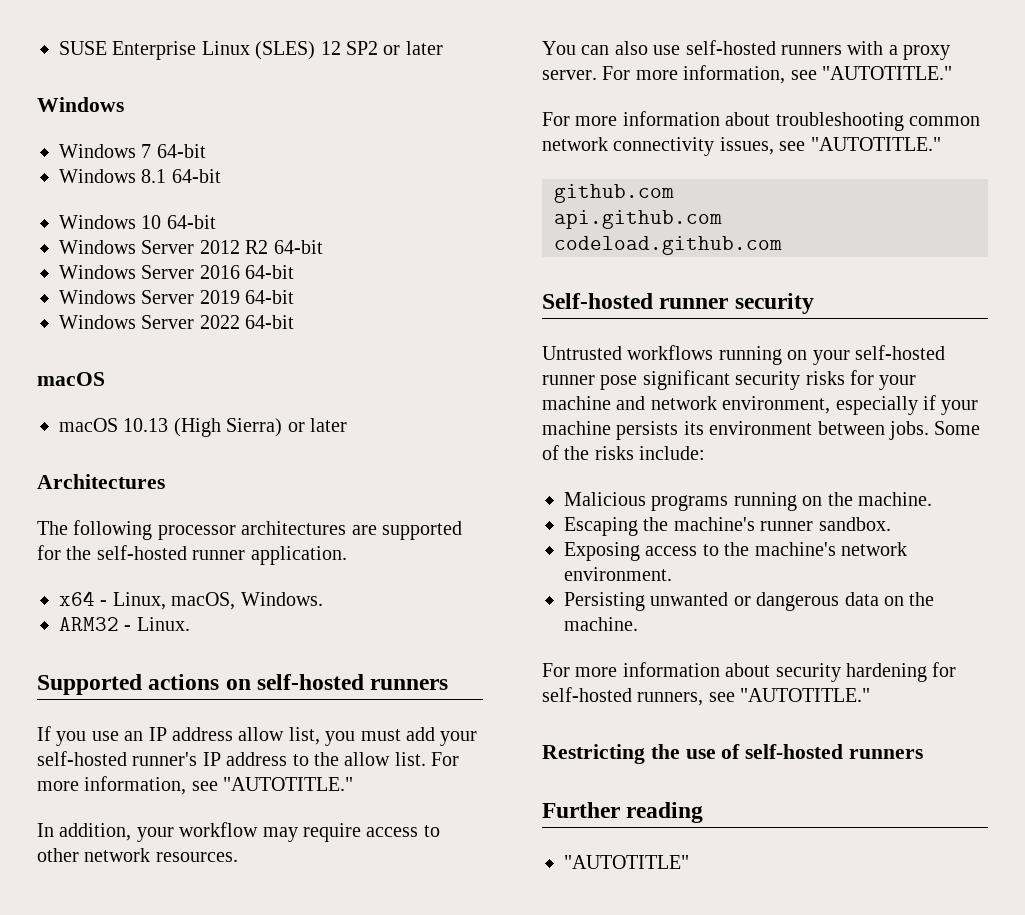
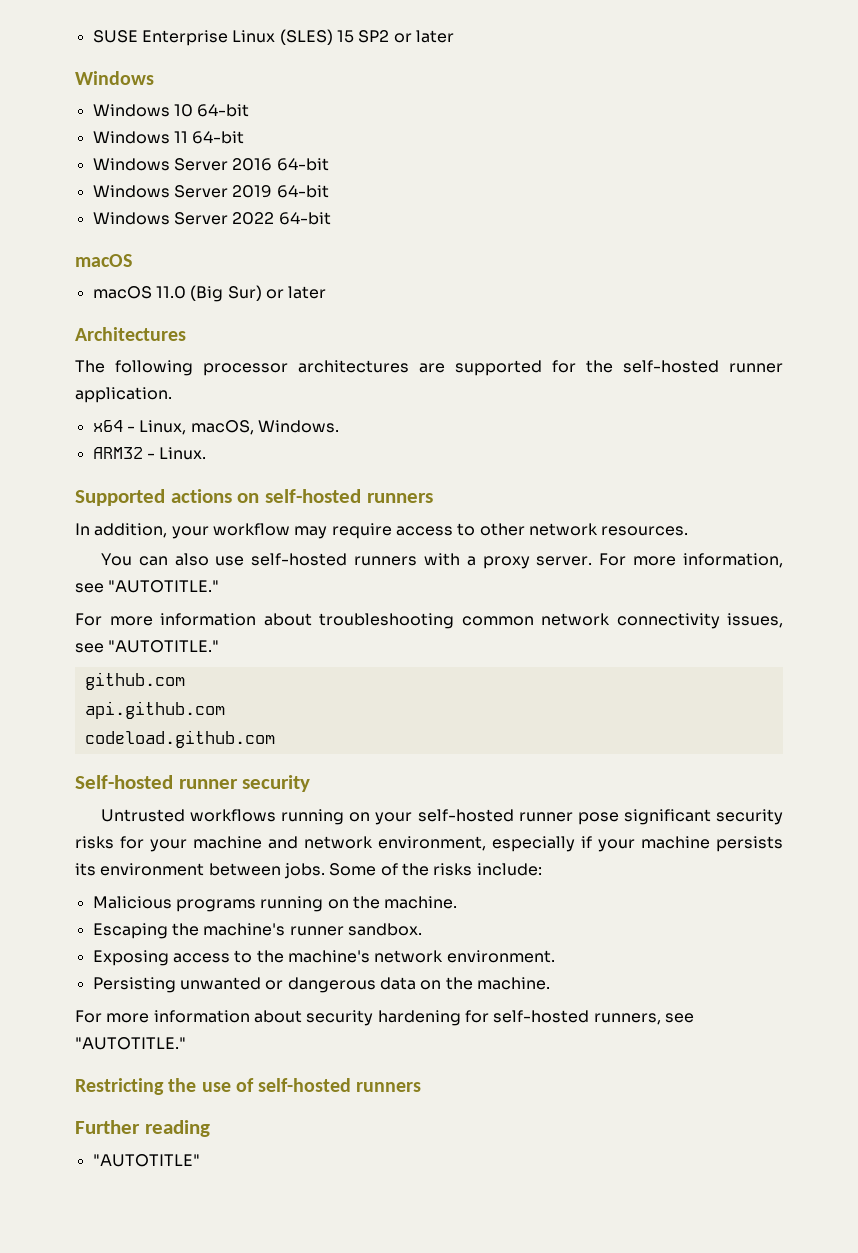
[320,41,341,55] 12 -> [336,30,354,43] 15
[59,144,206,158] [59,169,221,183] // Windows 7 64-bit // Windows 8.1 64-bit -> (154, 78) none
[141,240,269,254] Server 2012 R2 -> [173,131,188,143] 11
[123,418,283,437] 10.13 (High Sierra) -> [155,285,262,302] 11.0 (Big Sur)
[37,726,478,746] [37,751,460,766] [37,776,354,795] // If you use an IP address allow list, you must add your self-hosted runner's IP address to the allow list. For more information, see "AUTOTITLE." -> (433, 498) none

